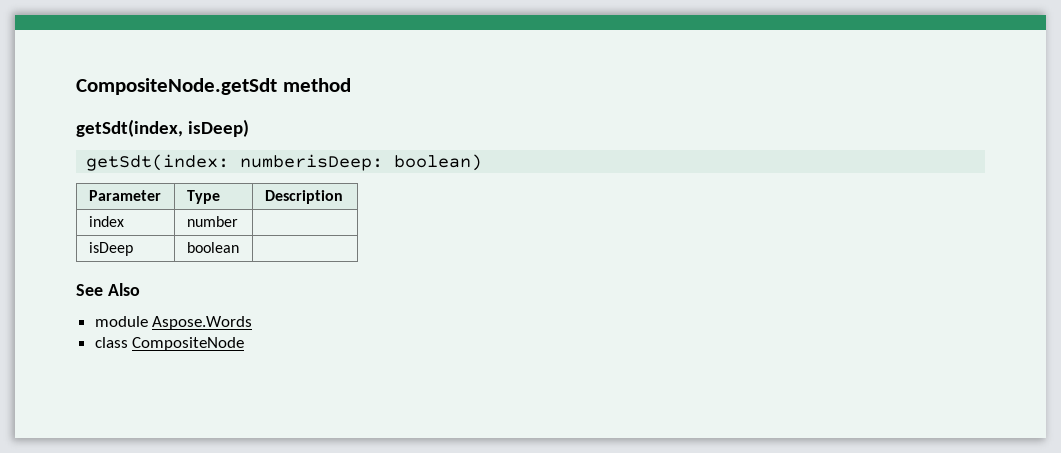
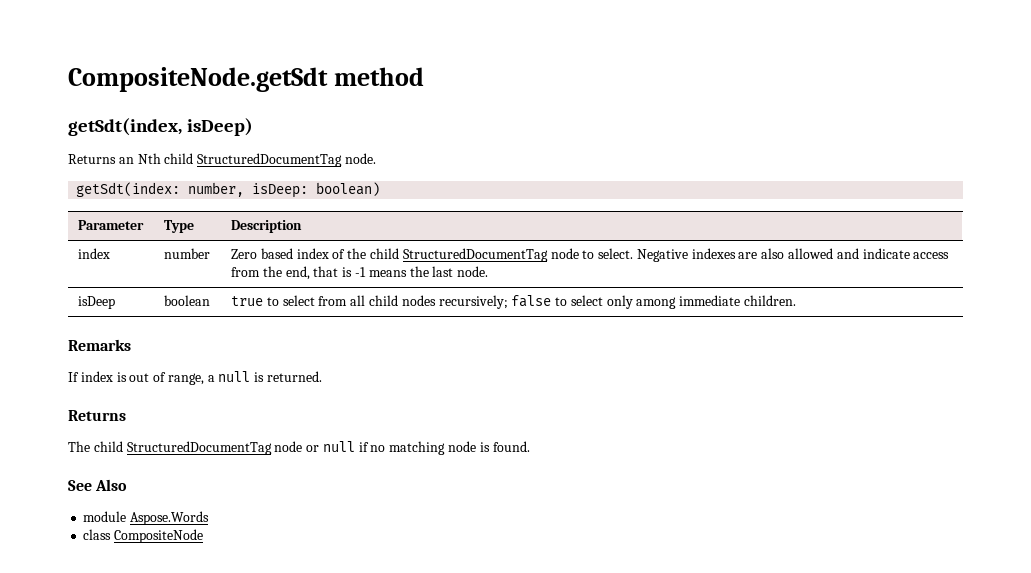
(249, 128) none -> [68,153,376,167] // Returns an Nth child StructuredDocumentTag node.
[240,154,384,171] numberisDeep: -> [188,182,309,198] number, isDeep:
[88,242,133,256] [186,242,239,253] // isDeep | boolean | -> [231,248,950,262] [231,266,489,280] [78,296,116,309] [164,295,211,306] [231,295,796,309] [68,339,131,351] [68,371,323,385] [68,410,126,421] [68,441,530,455] Zero based index of the child StructuredDocumentTag node to select. Negative indexes are also allowed and indicate access from the end, that is -1 means the last node. // isDeep | boolean | true to select from all child nodes recursively; false to select only among immediate children. // Remarks // If index is out of range, a null is returned. // Returns // The child StructuredDocumentTag node or null if no matching node is found.

